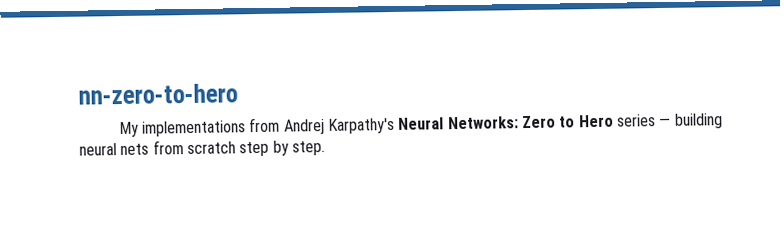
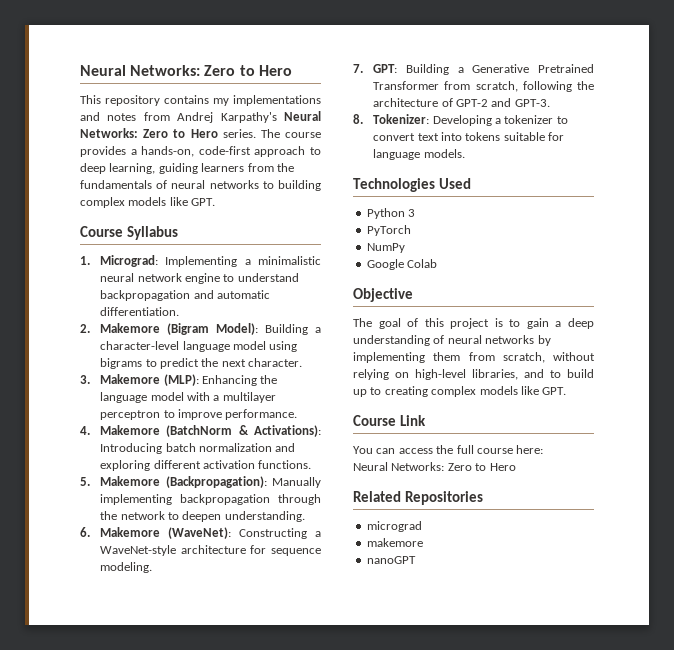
[78,83,238,105] [118,120,247,138] nn-zero-to-hero // My implementations -> [80,65,292,76] [80,95,321,106] [80,112,137,121] Neural Networks: Zero to Hero // This repository contains my implementations and notes
[616,113,723,129] [79,140,325,157] series — building neural nets from scratch step by step. -> [222,129,321,138] [80,146,321,157] [80,163,294,174] [80,180,321,191] [80,197,216,208] [80,226,178,240] [80,255,321,267] [100,273,299,284] [100,290,270,301] [100,307,180,316] [80,323,321,335] [100,341,298,352] [100,358,303,369] [80,374,278,386] [100,392,276,403] [100,409,298,420] [80,425,321,437] [100,443,296,454] [100,460,312,471] [80,476,321,488] [100,494,321,505] [100,511,305,522] [80,527,321,539] [100,545,321,556] [100,562,153,573] [353,64,594,75] [373,81,594,92] [373,98,550,107] [353,114,568,126] [373,132,565,141] [373,149,465,160] [353,178,471,192] [366,208,416,219] [366,225,411,236] [366,243,405,253] [366,259,438,270] [353,288,413,302] [353,318,594,329] [353,335,551,346] [353,352,595,363] [353,369,594,380] [353,386,567,397] [353,415,426,426] [353,445,544,454] [353,462,516,471] [353,491,483,505] [366,521,422,532] [366,538,423,547] [366,556,416,564] series. The course provides a hands-on, code-first approach to deep learning, guiding learners from the fundamentals of neural networks to building complex models like GPT. // Course Syllabus // 1. Micrograd: Implementing a minimalistic neural network engine to understand backpropagation and automatic differentiation. // 2. Makemore (Bigram Model): Building a character-level language model using bigrams to predict the next character. // 3. Makemore (MLP): Enhancing the language model with a multilayer perceptron to improve performance. // 4. Makemore (BatchNorm & Activations): Introducing batch normalization and exploring different activation functions. // 5. Makemore (Backpropagation): Manually implementing backpropagation through the network to deepen understanding. // 6. Makemore (WaveNet): Constructing a WaveNet-style architecture for sequence modeling. // 7. GPT: Building a Generative Pretrained Transformer from scratch, following the architecture of GPT-2 and GPT-3. // 8. Tokenizer: Developing a tokenizer to convert text into tokens suitable for language models. // Technologies Used // Python 3 // PyTorch // NumPy // Google Colab // Objective // The goal of this project is to gain a deep understanding of neural networks by implementing them from scratch, without relying on high-level libraries, and to build up to creating complex models like GPT. // Course Link // You can access the full course here: // Neural Networks: Zero to Hero // Related Repositories // micrograd // makemore // nanoGPT

